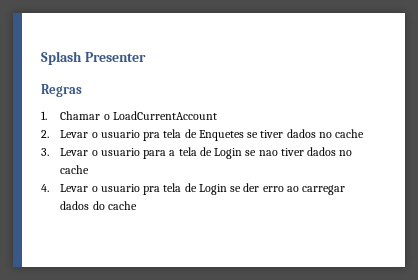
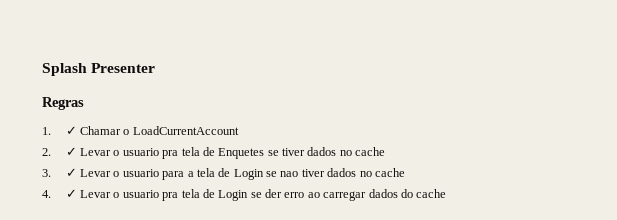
(47, 115) none -> [65,126,77,135] ✓
(49, 134) none -> [65,147,77,156] ✓
(49, 152) none -> [65,168,77,177] ✓
(49, 188) none -> [65,189,77,198] ✓

